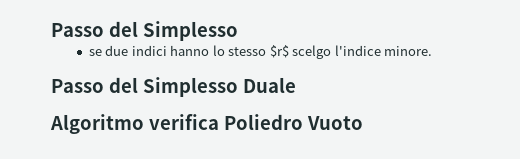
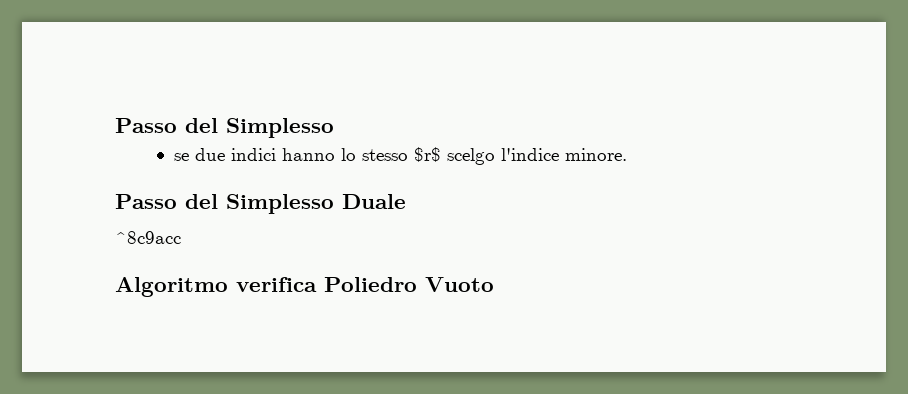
(296, 85) none -> [115,231,181,244] // ^8c9acc

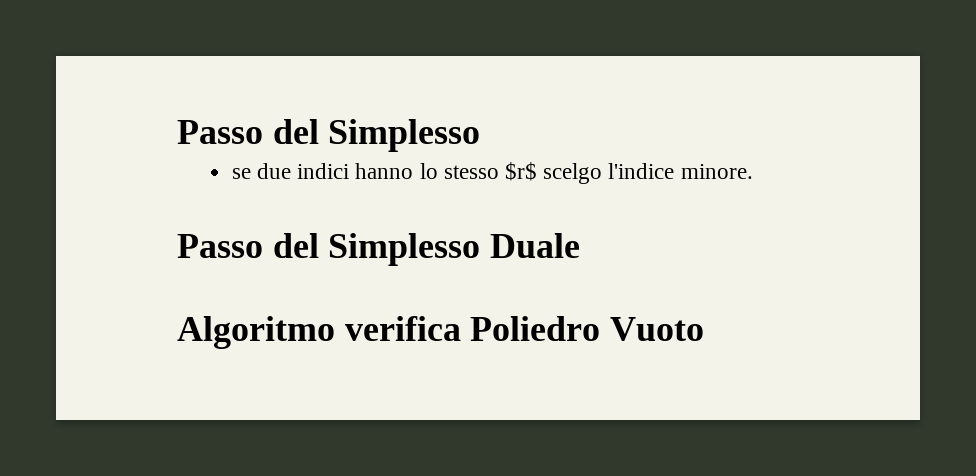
[115,231,181,244] // ^8c9acc -> (581, 245) none

